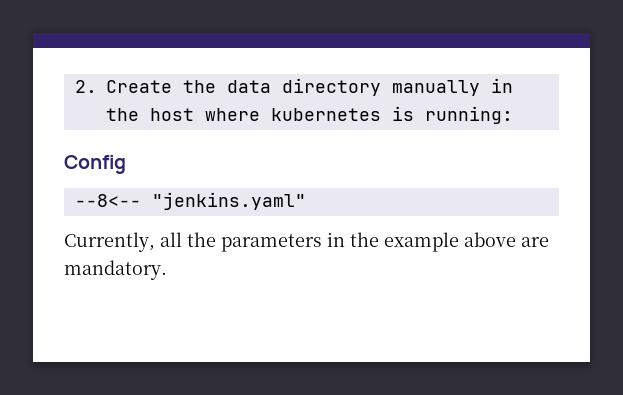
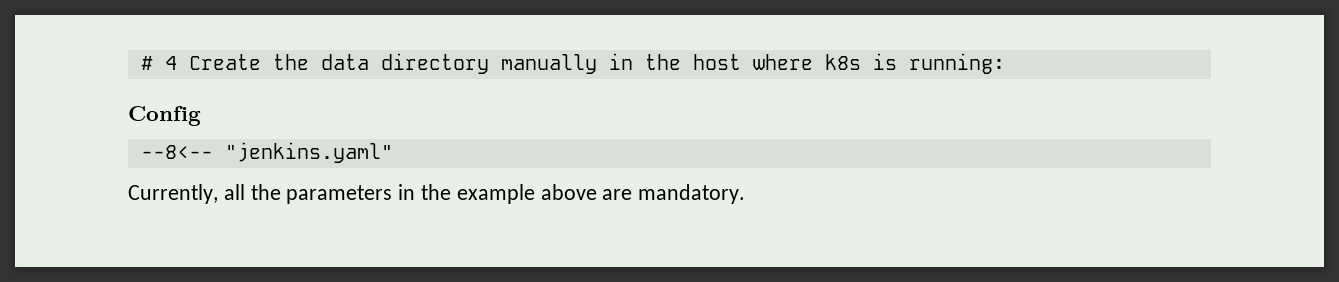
[74,80,97,93] 2. -> [140,56,177,70] # 4
[270,108,381,121] kubernetes -> [824,54,861,70] k8s

